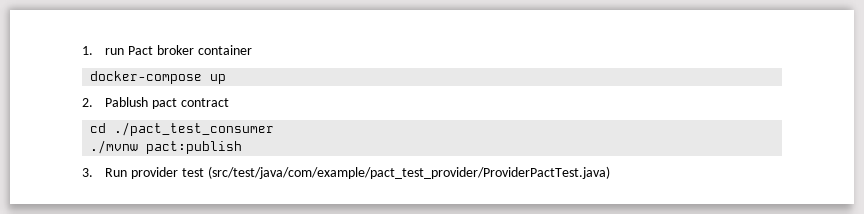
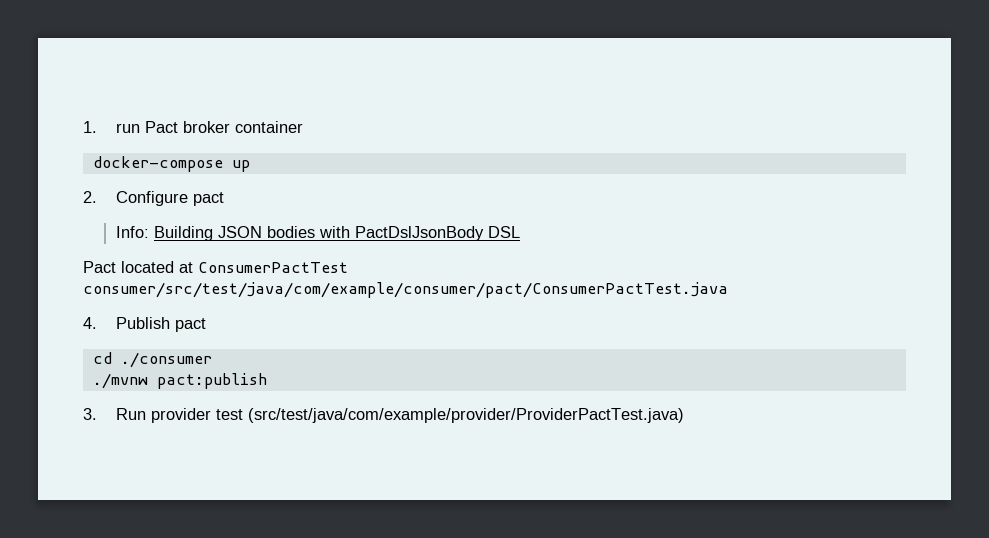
[105,97,229,109] Pablush pact contract -> [115,191,224,206] [115,226,520,241] [83,261,348,273] [83,282,728,298] [83,317,206,332] Configure pact // Info: Building JSON bodies with PactDslJsonBody DSL // Pact located at ConsumerPactTest consumer/src/test/java/com/example/consumer/pact/ConsumerPactTest.java // 4. Publish pact
[114,122,275,136] ./pact_test_consumer -> [120,352,212,368] ./consumer
[207,166,610,179] (src/test/java/com/example/pact_test_provider/ProviderPactTest.java) -> [247,408,684,423] (src/test/java/com/example/provider/ProviderPactTest.java)

